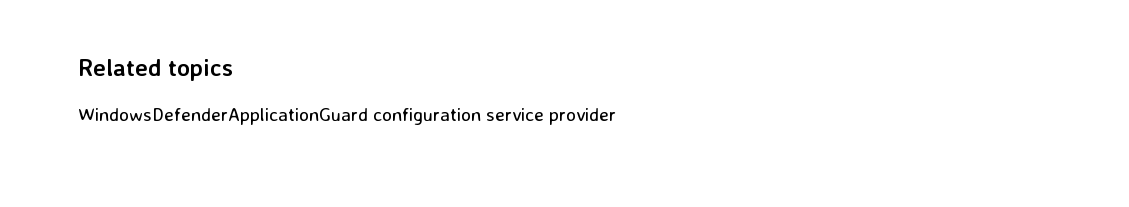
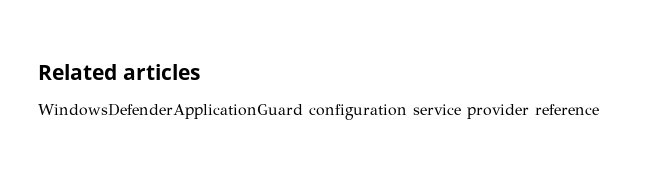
[168,59,233,81] topics -> [122,64,200,80] articles
(617, 116) none -> [535,104,599,115] reference

